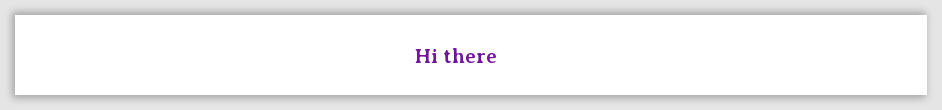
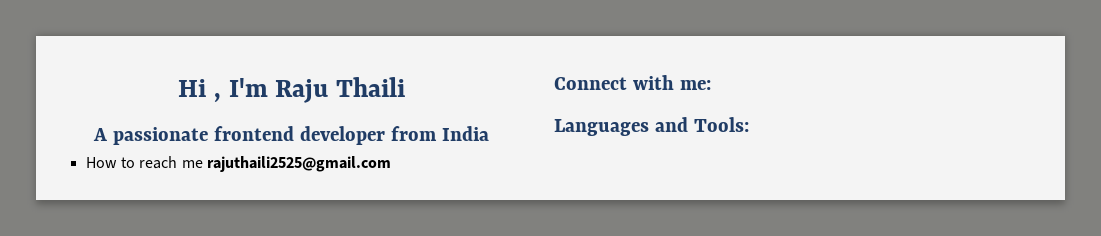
[443,48,498,63] there -> [213,77,406,103] [93,126,489,145] [85,156,391,172] [554,75,711,90] [554,117,749,136] , I'm Raju Thaili // A passionate frontend developer from India // How to reach me rajuthaili2525@gmail.com // Connect with me: // Languages and Tools:

